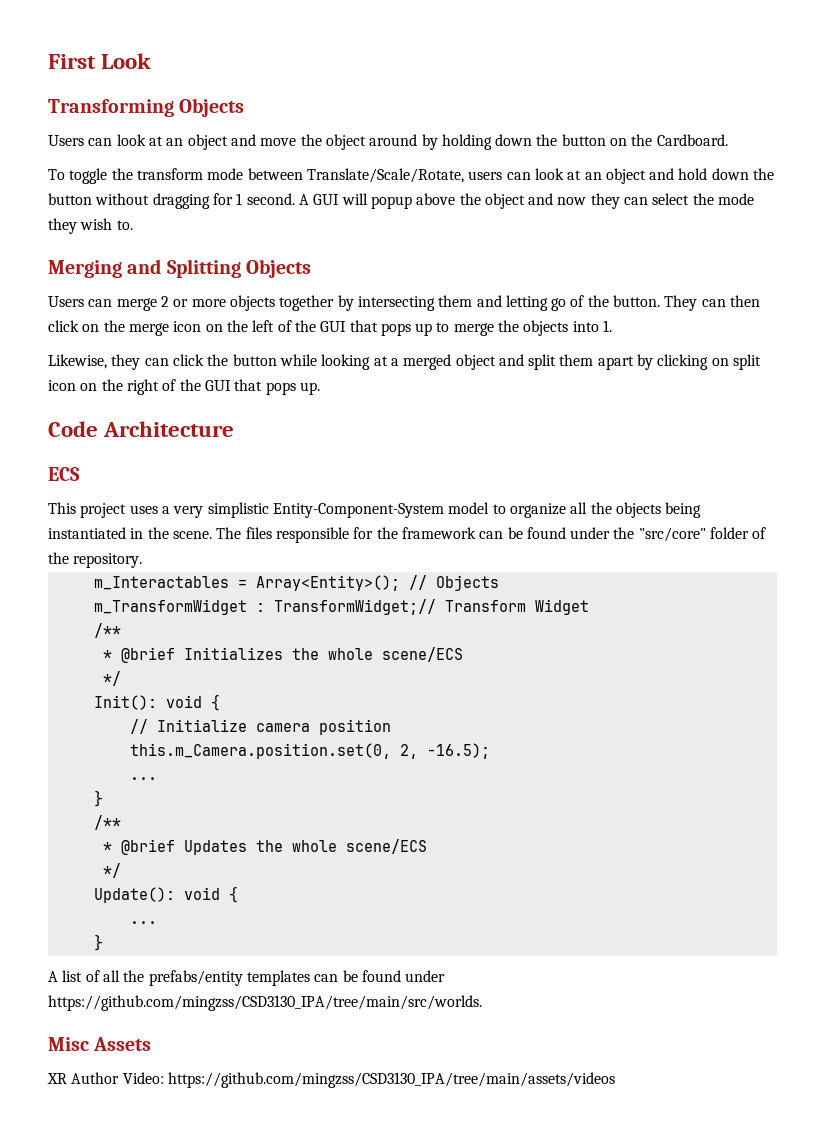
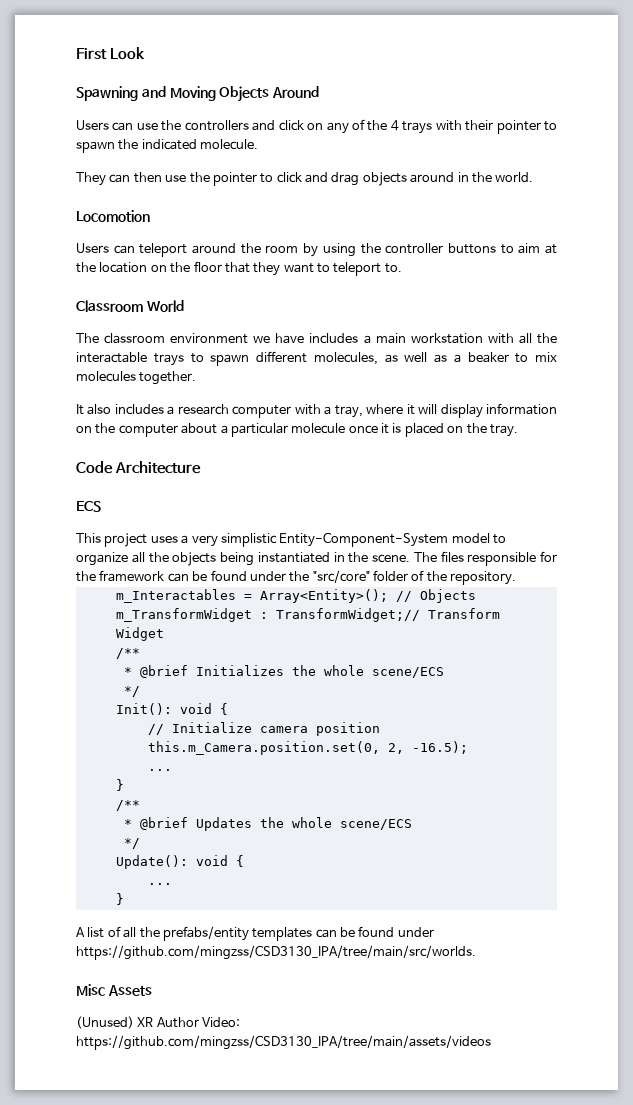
[48,98,245,117] [48,134,728,150] [48,168,775,184] [48,193,755,209] [48,218,133,234] [48,259,312,278] [48,295,761,311] [48,320,613,336] [48,354,762,370] [48,379,320,395] Transforming Objects // Users can look at an object and move the object around by holding down the button on the Cardboard. // To toggle the transform mode between Translate/Scale/Rotate, users can look at an object and hold down the button without dragging for 1 second. A GUI will popup above the object and now they can select the mode they wish to. // Merging and Splitting Objects // Users can merge 2 or more objects together by intersecting them and letting go of the button. They can then click on the merge icon on the left of the GUI that pops up to merge the objects into 1. // Likewise, they can click the button while looking at a merged object and split them apart by clicking on split icon on the right of the GUI that pops up. -> [76,86,320,102] [76,119,557,134] [76,139,259,153] [76,172,534,186] [76,210,150,222] [76,243,557,257] [76,261,402,276] [76,300,184,312] [76,333,557,344] [76,351,557,366] [76,371,197,385] [76,403,557,418] [76,423,518,437] Spawning and Moving Objects Around // Users can use the controllers and click on any of the 4 trays with their pointer to spawn the indicated molecule. // They can then use the pointer to click and drag objects around in the world. // Locomotion // Users can teleport around the room by using the controller buttons to aim at the location on the floor that they want to teleport to. // Classroom World // The classroom environment we have includes a main workstation with all the interactable trays to spawn different molecules, as well as a beaker to mix molecules together. // It also includes a research computer with a tray, where it will display information on the computer about a particular molecule once it is placed on the tray.
(152, 1044) none -> [76,1016,134,1029] (Unused)

